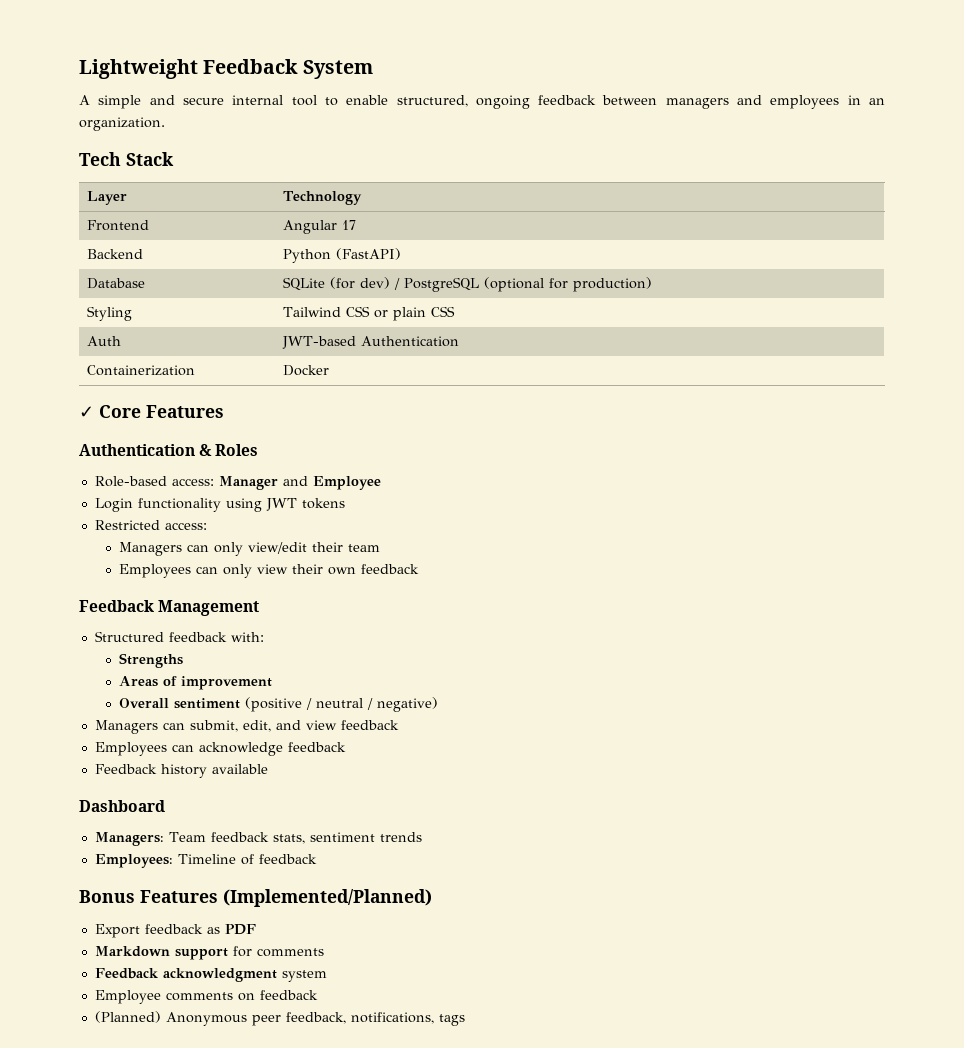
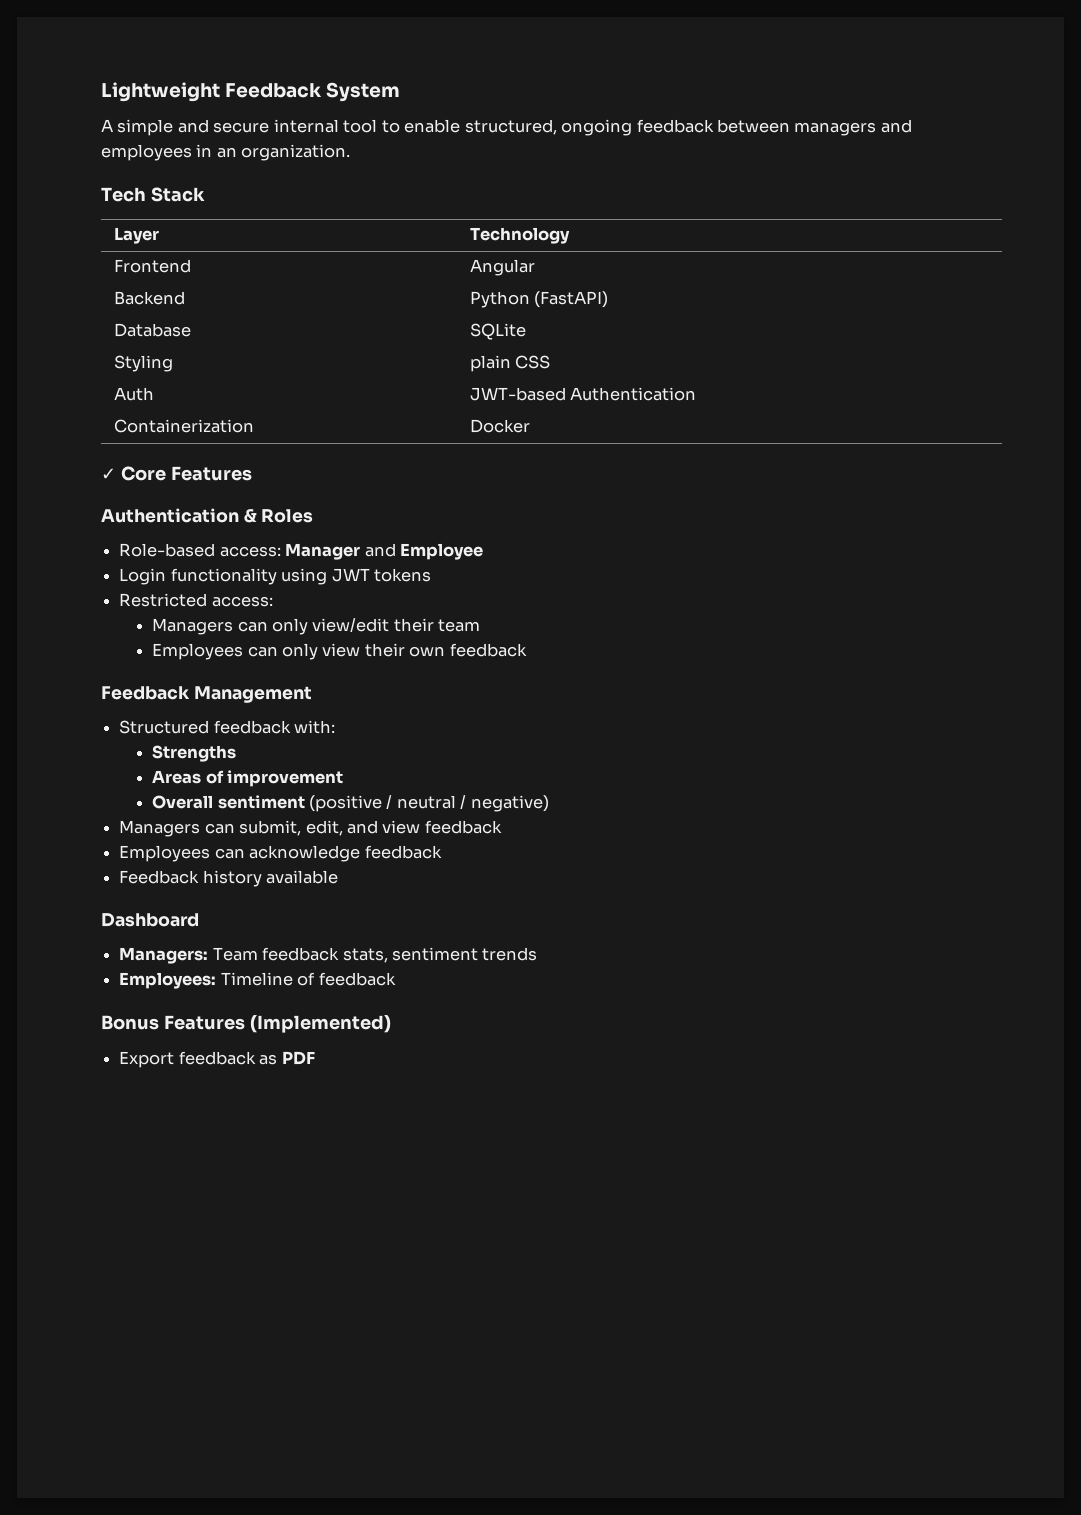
[341,220,356,230] 17 -> (535, 267) none
[329,277,652,292] [86,306,132,321] [282,306,388,318] (for dev) / PostgreSQL (optional for production) // Styling | Tailwind CSS or -> [113,355,173,372] // Styling |
[223,889,432,907] (Implemented/Planned) -> [249,1015,391,1033] (Implemented)
[94,946,324,960] [94,968,327,982] [94,990,318,1004] [94,1011,465,1026] // Markdown support for comments // Feedback acknowledgment system // Employee comments on feedback // (Planned) Anonymous peer feedback, notifications, tags -> (315, 1058) none

